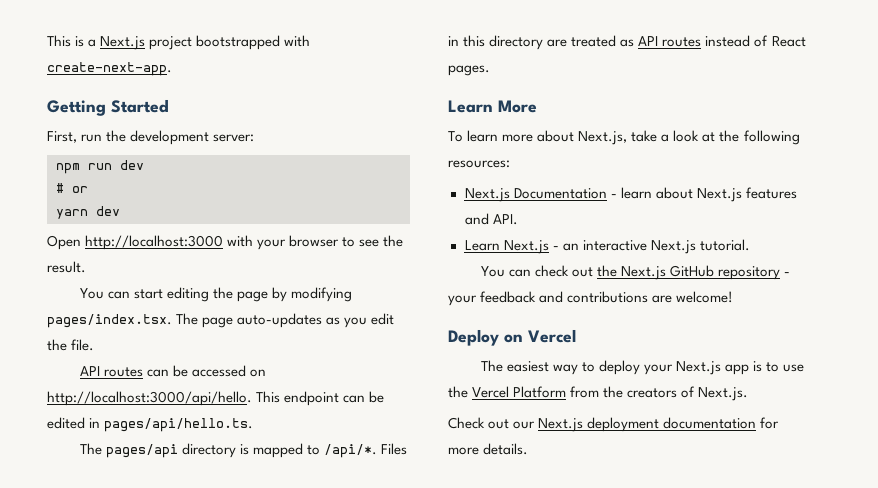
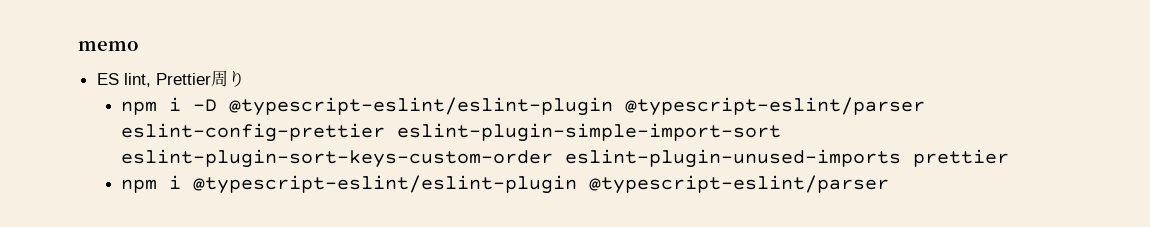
[47,35,311,50] [47,62,172,76] [47,99,169,116] [47,130,255,145] [56,160,144,174] [56,183,88,193] [56,206,120,219] [47,235,404,250] [47,261,86,273] [79,287,353,302] [47,313,395,328] [47,339,95,351] [79,365,267,377] [47,391,385,406] [47,417,254,432] [79,443,408,458] [448,35,806,50] [448,65,490,76] [448,100,537,113] [448,130,800,145] [448,160,510,168] [464,187,797,202] [464,213,518,225] [464,239,750,254] [480,265,791,280] [448,291,734,306] [448,329,576,346] [480,360,805,375] [448,386,749,401] [448,417,780,432] [448,443,529,455] This is a Next.js project bootstrapped with create-next-app. // Getting Started // First, run the development server: // npm run dev // # or // yarn dev // Open http://localhost:3000 with your browser to see the result. // You can start editing the page by modifying pages/index.tsx. The page auto-updates as you edit the file. // API routes can be accessed on http://localhost:3000/api/hello. This endpoint can be edited in pages/api/hello.ts. // The pages/api directory is mapped to /api/*. Files in this directory are treated as API routes instead of React pages. // Learn More // To learn more about Next.js, take a look at the following resources: // Next.js Documentation - learn about Next.js features and API. // Learn Next.js - an interactive Next.js tutorial. // You can check out the Next.js GitHub repository - your feedback and contributions are welcome! // Deploy on Vercel // The easiest way to deploy your Next.js app is to use the Vercel Platform from the creators of Next.js. // Check out our Next.js deployment documentation for more details. -> [78,41,139,51] [96,70,245,87] [120,97,925,116] [120,123,781,142] [120,149,1009,168] [120,175,889,194] memo // ES lint, Prettier周り // npm i -D @typescript-eslint/eslint-plugin @typescript-eslint/parser eslint-config-prettier eslint-plugin-simple-import-sort eslint-plugin-sort-keys-custom-order eslint-plugin-unused-imports prettier // npm i @typescript-eslint/eslint-plugin @typescript-eslint/parser

